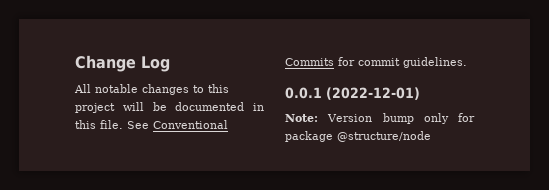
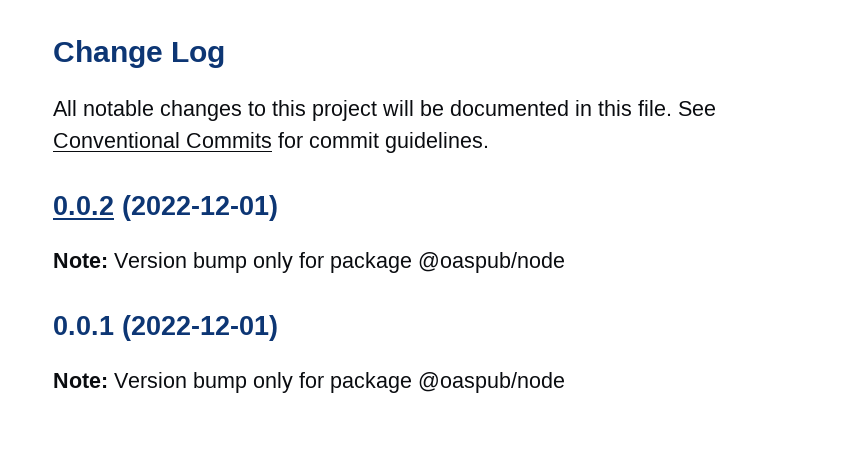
(467, 62) none -> [53,195,278,221] [53,252,565,273] // 0.0.2 (2022-12-01) // Note: Version bump only for package @oaspub/node
[337,131,431,142] @structure/node -> [418,372,565,393] @oaspub/node

